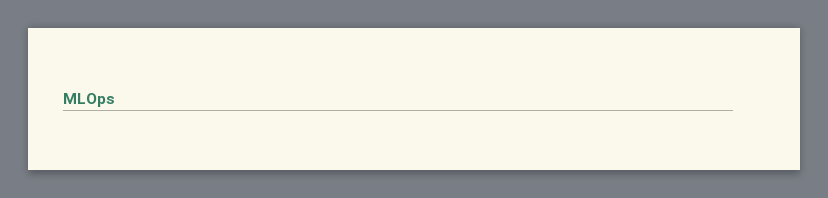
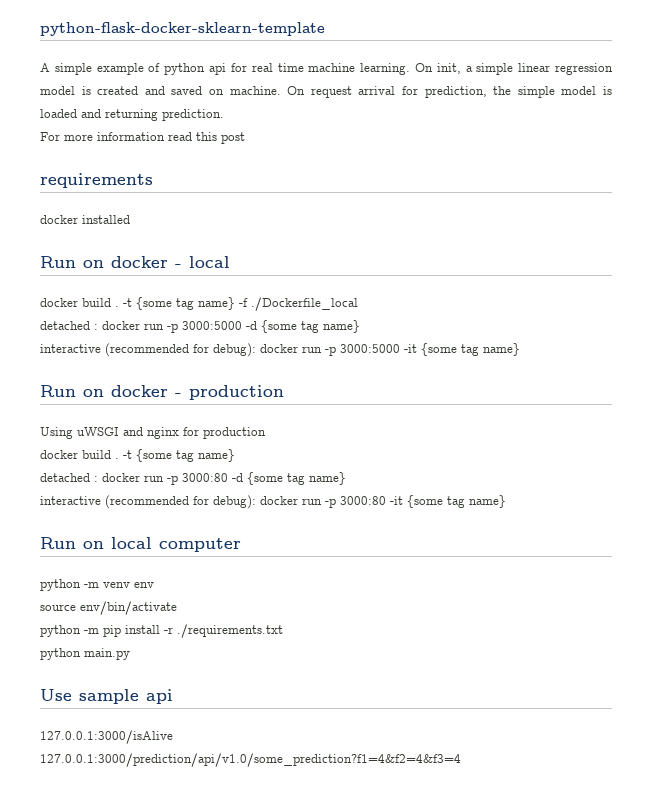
[63,93,115,107] MLOps -> [40,22,325,36] [40,63,613,75] [40,86,613,98] [40,109,224,121] [40,132,245,144] [40,173,153,188] [40,215,130,224] [40,256,230,268] [40,297,358,311] [40,320,360,333] [40,343,520,357] [40,385,284,400] [40,427,266,439] [40,449,235,462] [40,472,346,485] [40,495,506,509] [40,537,241,552] [40,579,154,591] [40,601,177,615] [40,624,283,638] [40,648,130,660] [40,689,173,704] [40,730,173,744] [40,753,461,767] python-flask-docker-sklearn-template // A simple example of python api for real time machine learning. On init, a simple linear regression model is created and saved on machine. On request arrival for prediction, the simple model is loaded and returning prediction. // For more information read this post // requirements // docker installed // Run on docker - local // docker build . -t {some tag name} -f ./Dockerfile_local // detached : docker run -p 3000:5000 -d {some tag name} // interactive (recommended for debug): docker run -p 3000:5000 -it {some tag name} // Run on docker - production // Using uWSGI and nginx for production // docker build . -t {some tag name} // detached : docker run -p 3000:80 -d {some tag name} // interactive (recommended for debug): docker run -p 3000:80 -it {some tag name} // Run on local computer // python -m venv env // source env/bin/activate // python -m pip install -r ./requirements.txt // python main.py // Use sample api // 127.0.0.1:3000/isAlive // 127.0.0.1:3000/prediction/api/v1.0/some_prediction?f1=4&f2=4&f3=4

